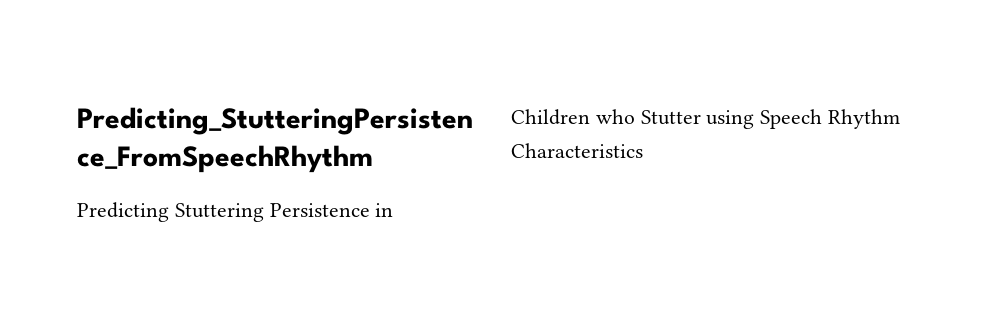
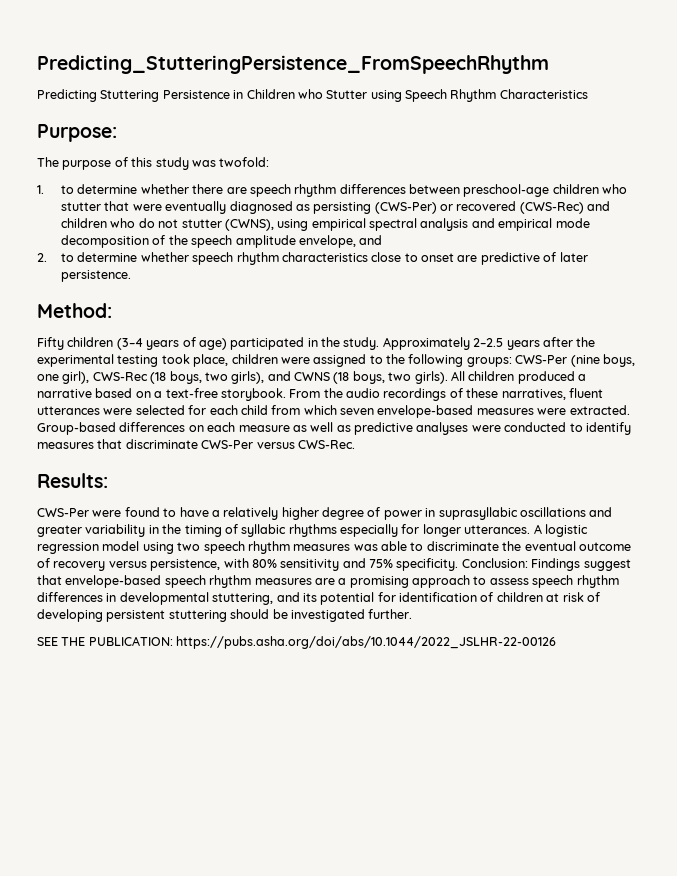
(643, 150) none -> [37,124,117,142] [37,157,270,170] [37,184,628,197] [61,201,611,214] [61,218,590,231] [61,235,383,248] [37,252,588,265] [61,270,132,282] [37,303,112,318] [37,337,596,350] [37,354,635,367] [37,371,586,384] [37,388,603,401] [37,405,630,418] [37,422,631,435] [37,439,355,449] [37,473,108,488] [37,507,613,520] [37,524,588,537] [37,541,631,554] [37,558,631,571] [37,575,619,588] [37,592,600,605] [37,609,413,622] [37,636,557,649] // Purpose: // The purpose of this study was twofold: // 1. to determine whether there are speech rhythm differences between preschool-age children who stutter that were eventually diagnosed as persisting (CWS-Per) or recovered (CWS-Rec) and children who do not stutter (CWNS), using empirical spectral analysis and empirical mode decomposition of the speech amplitude envelope, and // 2. to determine whether speech rhythm characteristics close to onset are predictive of later persistence. // Method: // Fifty children (3–4 years of age) participated in the study. Approximately 2–2.5 years after the experimental testing took place, children were assigned to the following groups: CWS-Per (nine boys, one girl), CWS-Rec (18 boys, two girls), and CWNS (18 boys, two girls). All children produced a narrative based on a text-free storybook. From the audio recordings of these narratives, fluent utterances were selected for each child from which seven envelope-based measures were extracted. Group-based differences on each measure as well as predictive analyses were conducted to identify measures that discriminate CWS-Per versus CWS-Rec. // Results: // CWS-Per were found to have a relatively higher degree of power in suprasyllabic oscillations and greater variability in the timing of syllabic rhythms especially for longer utterances. A logistic regression model using two speech rhythm measures was able to discriminate the eventual outcome of recovery versus persistence, with 80% sensitivity and 75% specificity. Conclusion: Findings suggest that envelope-based speech rhythm measures are a promising approach to assess speech rhythm differences in developmental stuttering, and its potential for identification of children at risk of developing persistent stuttering should be investigated further. // SEE THE PUBLICATION: https://pubs.asha.org/doi/abs/10.1044/2022_JSLHR-22-00126

